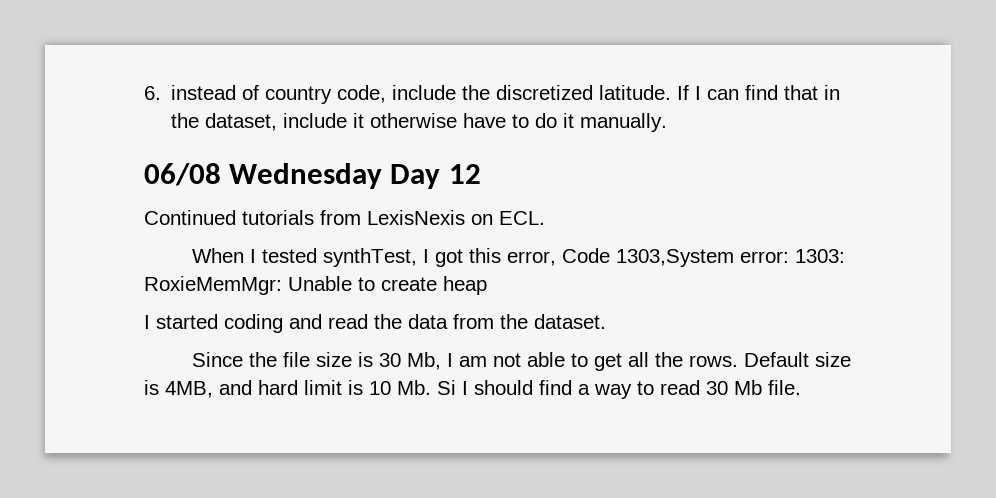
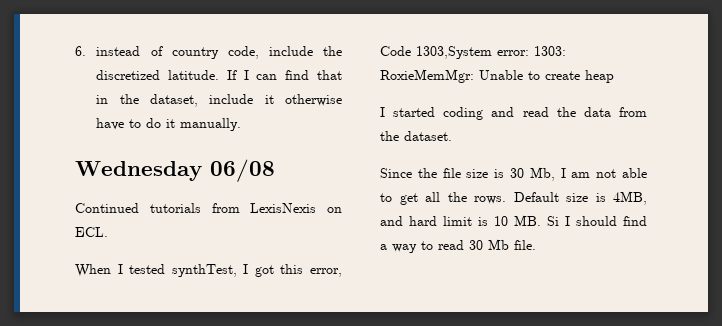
(668, 122) none -> [75,161,202,181] Wednesday
[229,163,481,189] Wednesday Day 12 -> (275, 170) none
[397,380,431,395] Mb. -> [514,215,541,226] MB.

